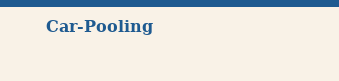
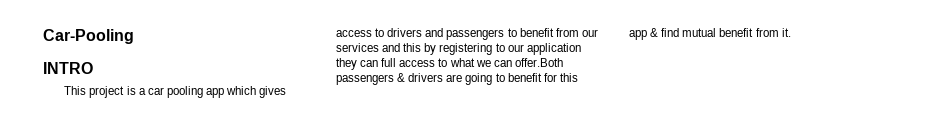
(153, 27) none -> [43,62,93,74] [64,86,287,98] [336,28,598,40] [336,43,581,55] [336,58,563,70] [336,73,578,85] [629,28,791,40] // INTRO // This project is a car pooling app which gives access to drivers and passengers to benefit from our services and this by registering to our application they can full access to what we can offer.Both passengers & drivers are going to benefit for this app & find mutual benefit from it.

